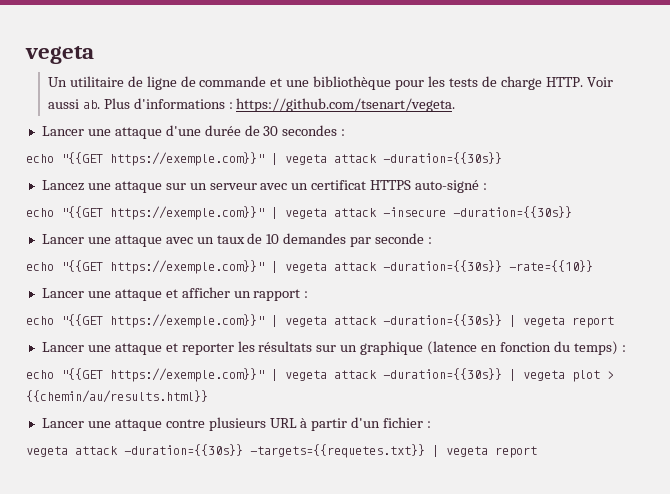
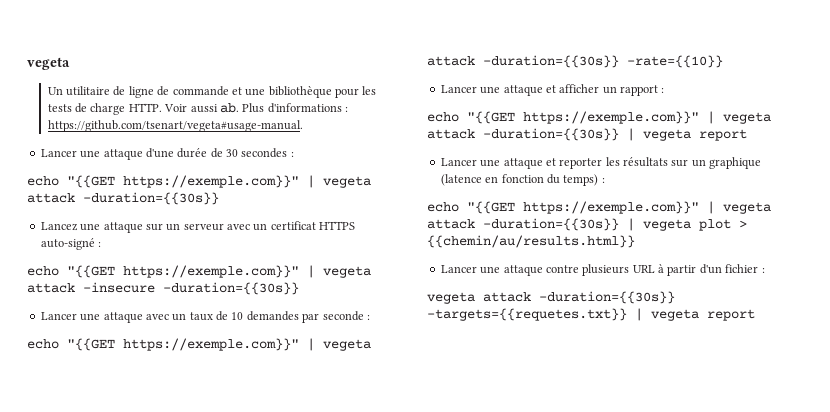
[236,98,456,112] https://github.com/tsenart/vegeta. -> [47,120,303,132] https://github.com/tsenart/vegeta#usage-manual.

